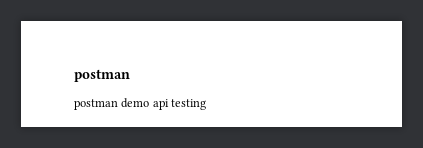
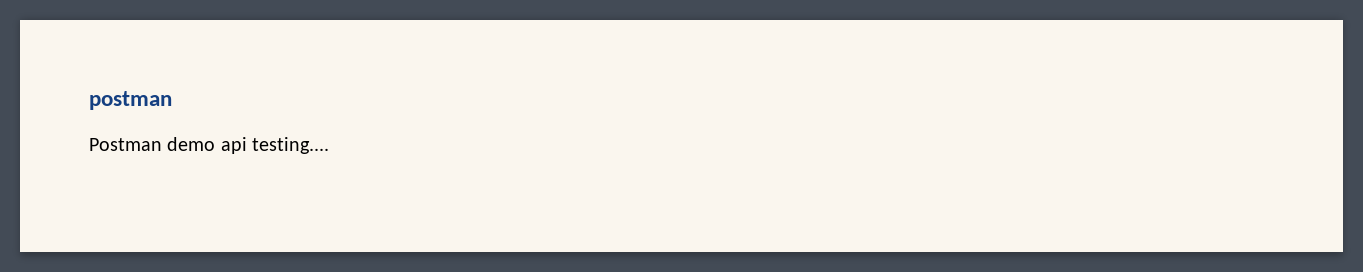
[74,99,118,110] postman -> [89,138,162,151] Postman
[171,99,207,110] testing -> [252,137,330,154] testing....

